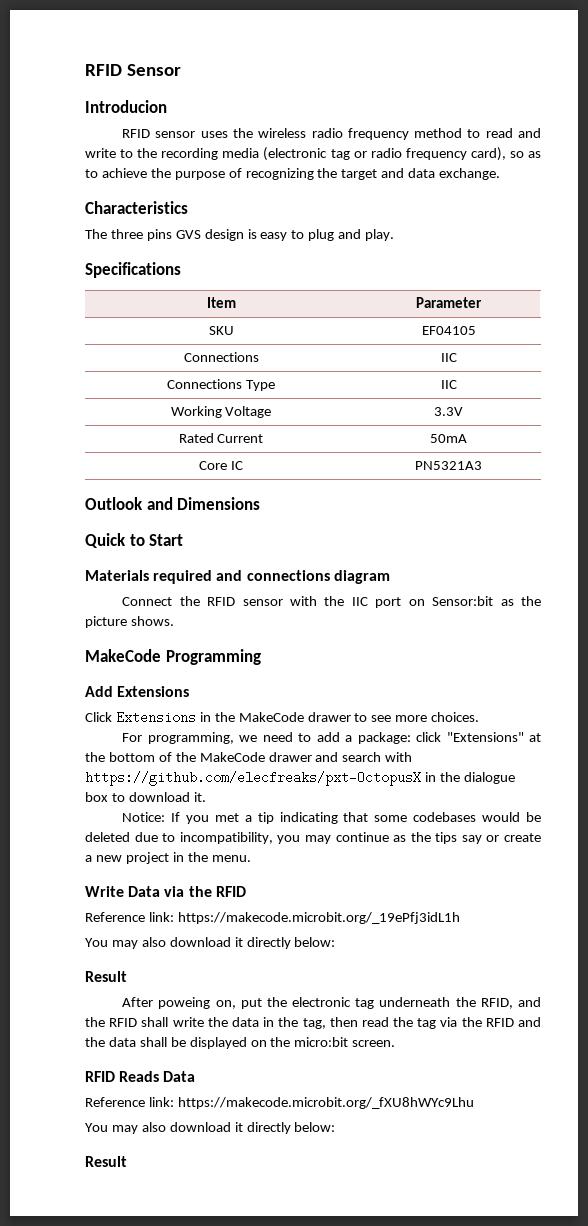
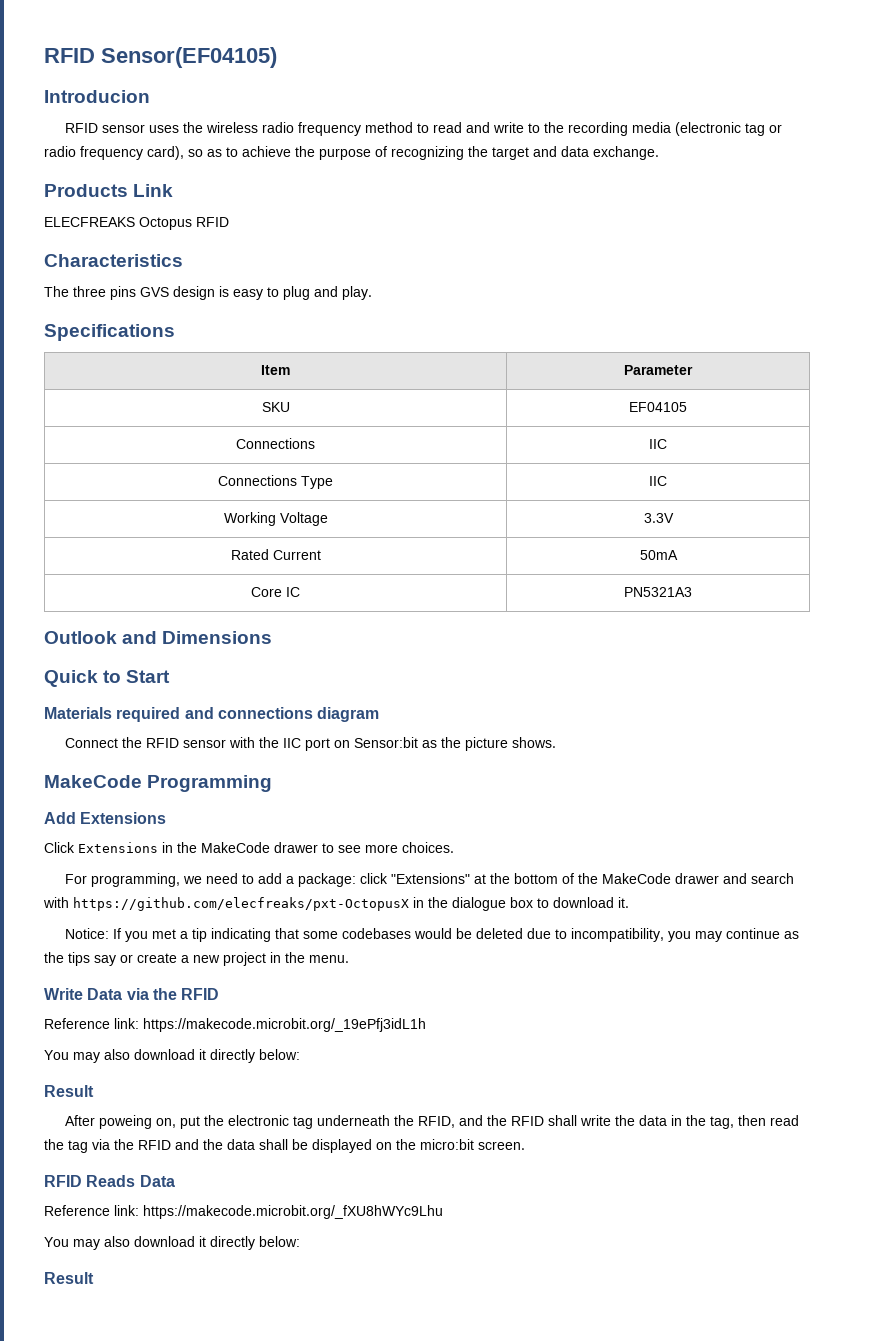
[85,64,181,76] RFID Sensor -> [44,47,277,68] RFID Sensor(EF04105)
(501, 174) none -> [44,184,174,197] [44,217,229,230] // Products Link // ELECFREAKS Octopus RFID

